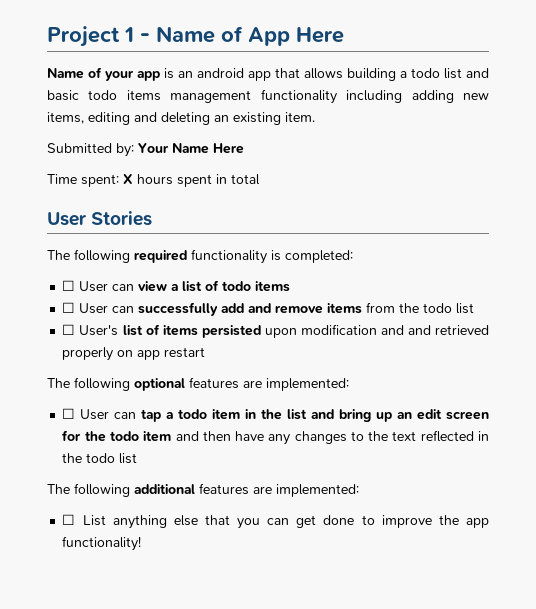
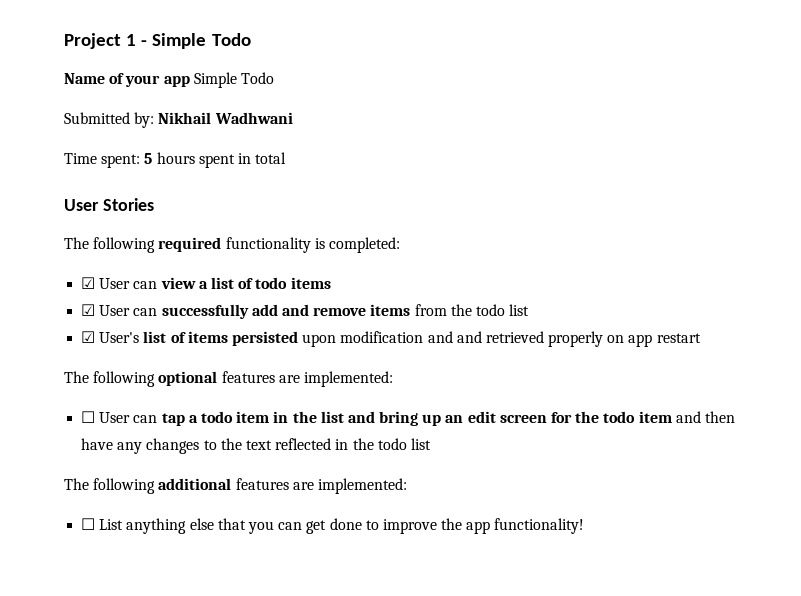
[156,26,344,46] Name of App Here -> [152,33,251,49] Simple Todo
[164,68,489,81] [47,89,489,104] [47,112,315,125] is an android app that allows building a todo list and basic todo items management functionality including adding new items, editing and deleting an existing item. -> [193,72,274,88] Simple Todo
[138,143,244,154] Your Name Here -> [158,112,293,124] Nikhail Wadhwani
[123,174,133,184] X -> [144,153,153,164] 5
[62,280,76,291] ☐ -> [81,277,96,289] ☑
[62,302,76,313] ☐ -> [81,304,96,316] ☑
[62,324,76,335] ☐ -> [81,331,96,343] ☑

